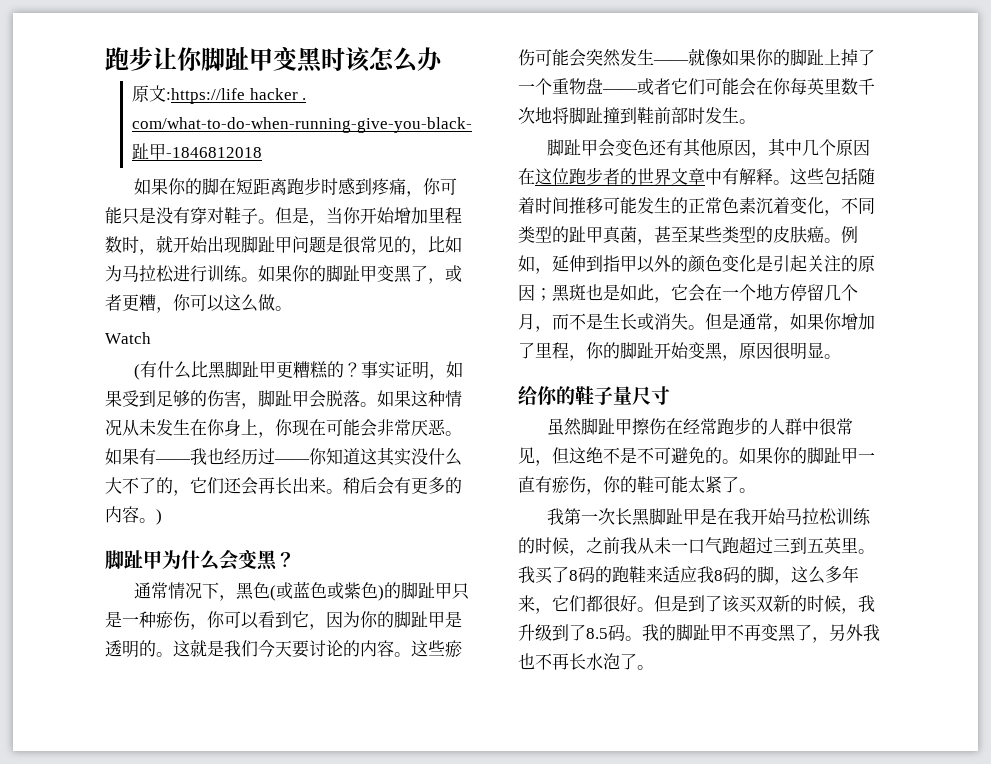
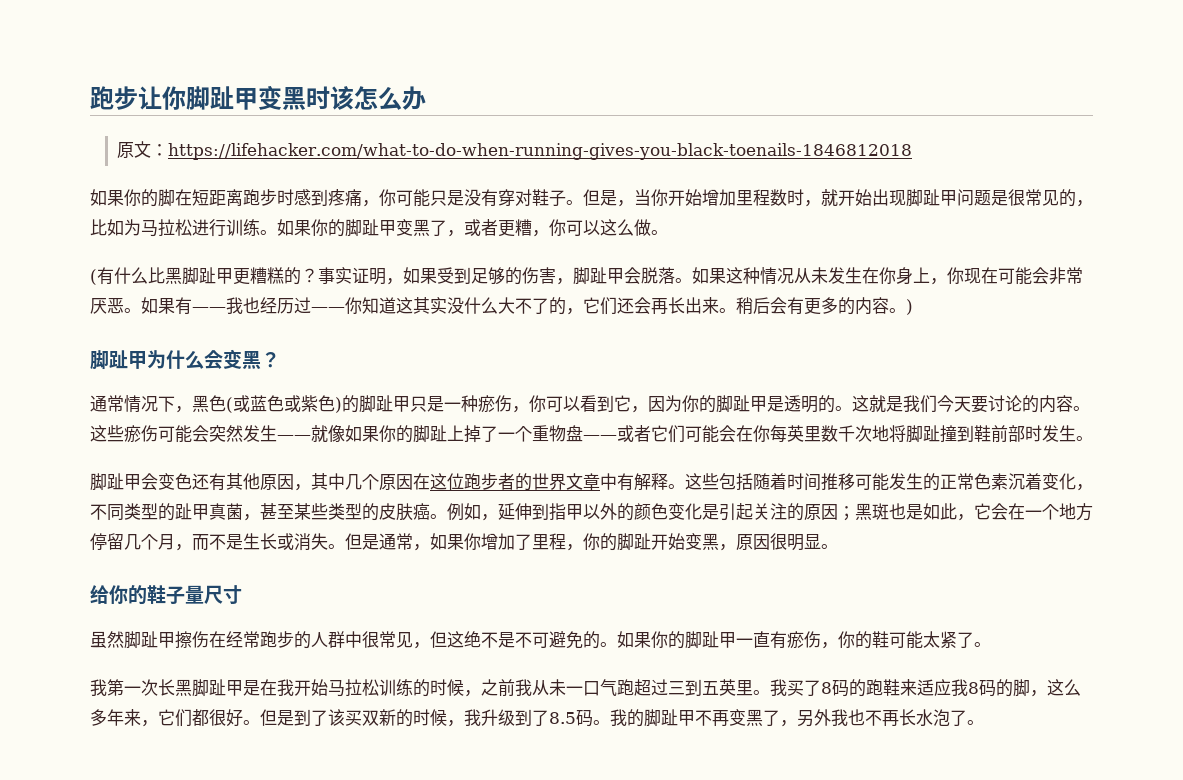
[166,88,307,104] [132,117,473,133] [132,143,263,160] :https://life hacker . com/what-to-do-when-running-give-you-black-趾甲-1846812018 -> [151,143,913,160] ：https://lifehacker.com/what-to-do-when-running-gives-you-black-toenails-1846812018
[105,332,151,344] // Watch -> (668, 232) none

